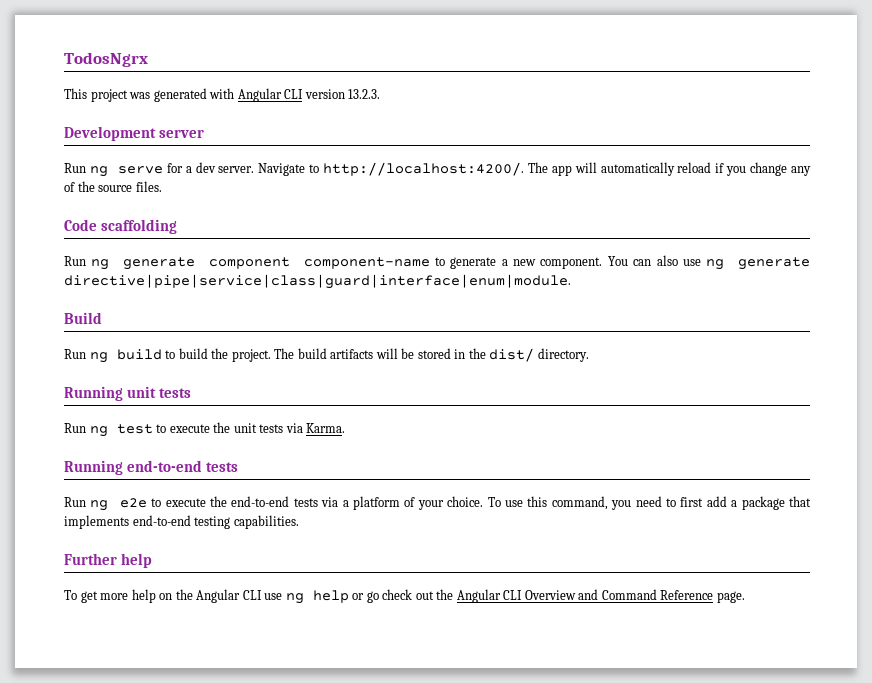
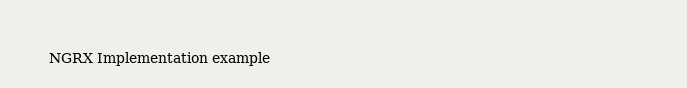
[64,52,148,67] [64,88,381,102] [64,126,205,141] [64,162,811,177] [64,181,162,192] [64,219,178,234] [64,255,811,270] [64,274,571,289] [64,312,102,324] [64,348,589,363] [64,386,192,401] [64,422,346,437] [64,460,239,475] [64,496,812,511] [64,515,299,529] [64,553,153,568] [64,589,745,604] TodosNgrx // This project was generated with Angular CLI version 13.2.3. // Development server // Run ng serve for a dev server. Navigate to http://localhost:4200/. The app will automatically reload if you change any of the source files. // Code scaffolding // Run ng generate component component-name to generate a new component. You can also use ng generate directive|pipe|service|class|guard|interface|enum|module. // Build // Run ng build to build the project. The build artifacts will be stored in the dist/ directory. // Running unit tests // Run ng test to execute the unit tests via Karma. // Running end-to-end tests // Run ng e2e to execute the end-to-end tests via a platform of your choice. To use this command, you need to first add a package that implements end-to-end testing capabilities. // Further help // To get more help on the Angular CLI use ng help or go check out the Angular CLI Overview and Command Reference page. -> [49,52,270,66] NGRX Implementation example

